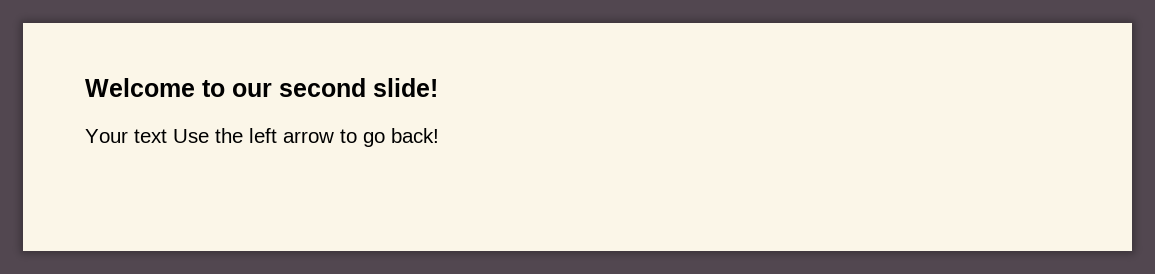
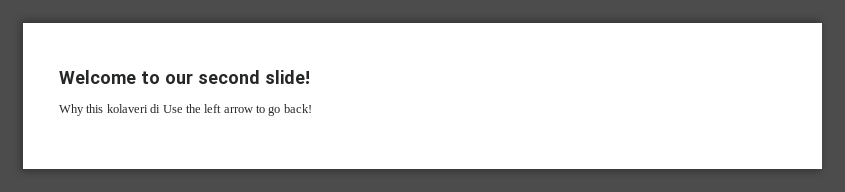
[85,129,167,143] Your text -> [59,104,161,116] Why this kolaveri di

